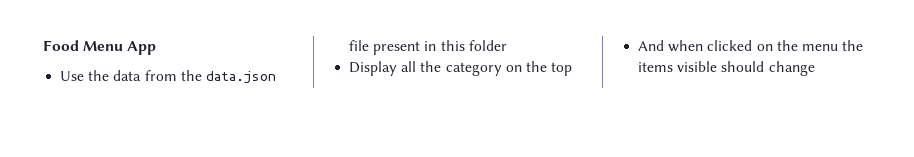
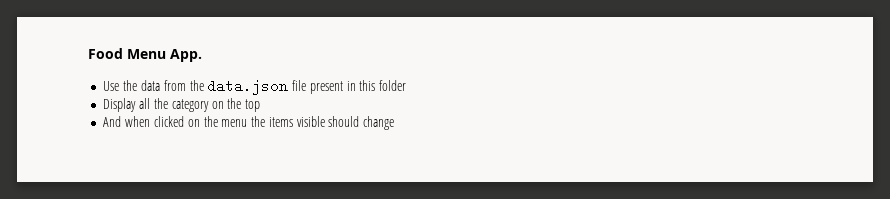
[127,41,157,55] App -> [170,49,202,62] App.

